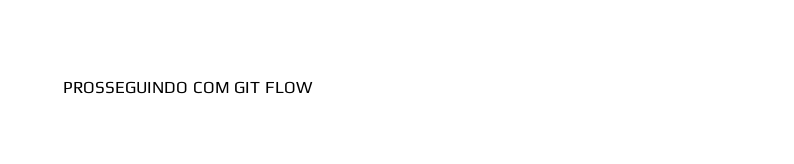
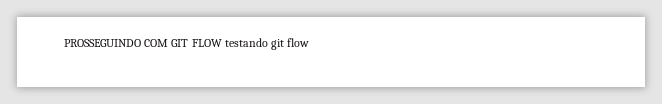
(313, 87) none -> [224,38,310,50] testando git flow

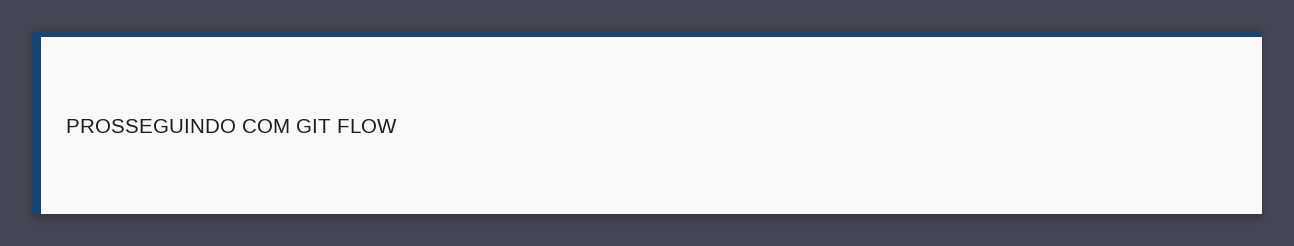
[224,38,310,50] testando git flow -> (397, 126) none

